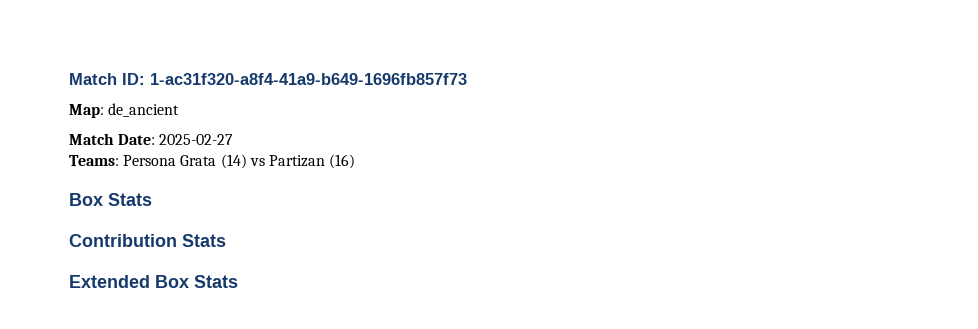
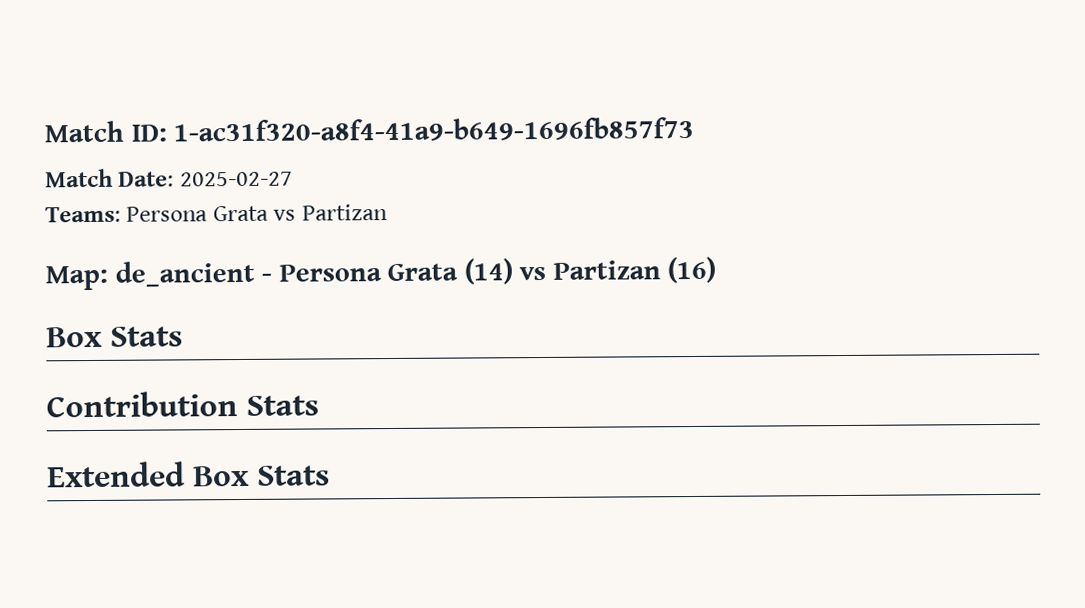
[69,103,180,118] // Map: de_ancient -> (695, 129) none
(217, 160) none -> [273,204,388,221] [45,260,459,291] vs Partizan // Map: de_ancient - Persona Grata

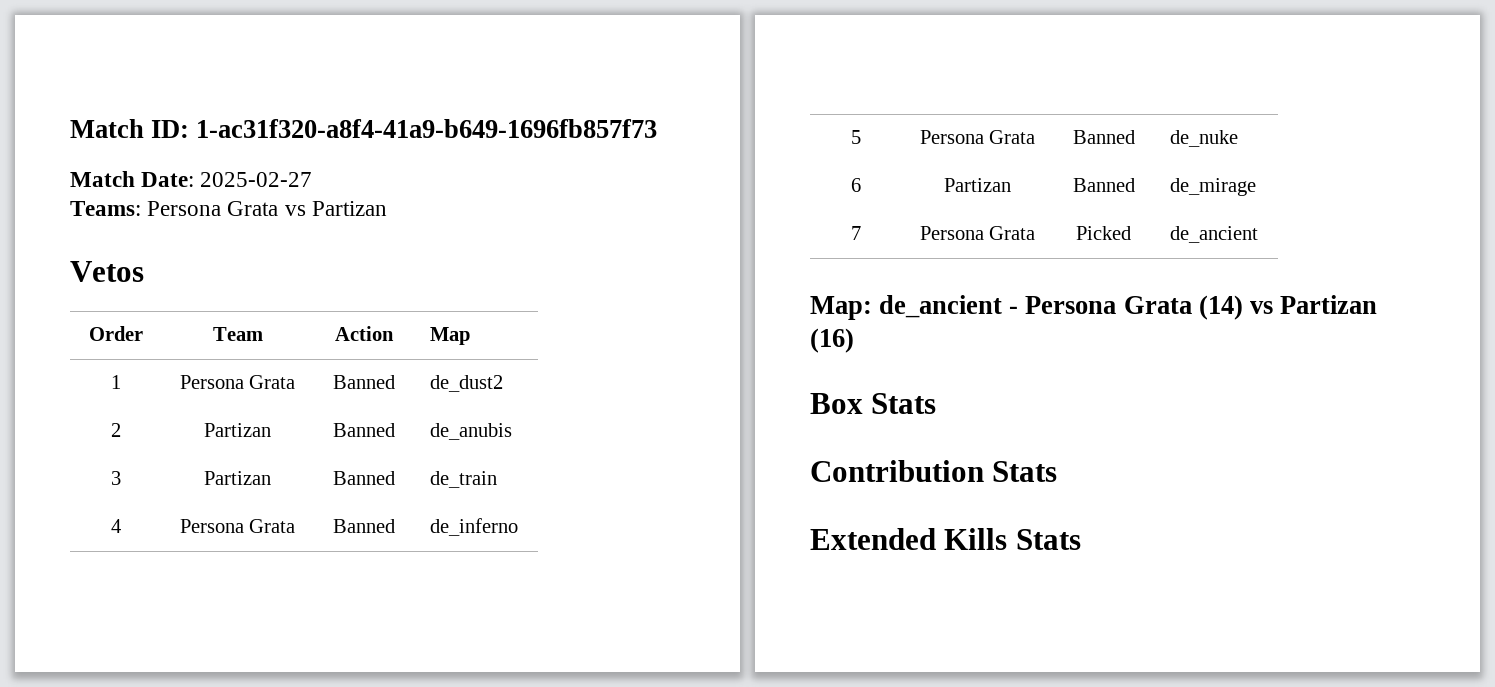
(388, 212) none -> [70,261,144,282] [88,326,143,341] [212,327,263,341] [334,326,394,341] [429,327,470,345] [110,375,121,389] [179,375,296,389] [332,375,395,389] [429,375,503,392] [110,423,121,437] [204,423,271,437] [332,423,395,437] [429,423,512,440] [110,471,121,485] [204,471,271,485] [332,471,395,485] [429,471,497,488] [110,519,121,533] [179,519,296,533] [332,519,395,533] [429,518,518,536] [850,130,861,144] [919,130,1036,144] [1072,130,1135,144] [1169,130,1238,147] [850,178,861,192] [944,178,1011,192] [1072,178,1135,192] [1169,178,1256,196] [850,226,861,240] [919,226,1036,240] [1076,226,1131,240] [1169,226,1258,243] // Vetos // Order | Team | Action | Map // 1 | Persona Grata | Banned | de_dust2 // 2 | Partizan | Banned | de_anubis // 3 | Partizan | Banned | de_train // 4 | Persona Grata | Banned | de_inferno // 5 | Persona Grata | Banned | de_nuke // 6 | Partizan | Banned | de_mirage // 7 | Persona Grata | Picked | de_ancient
[193,465,250,487] Box -> [944,528,1008,550] Kills

